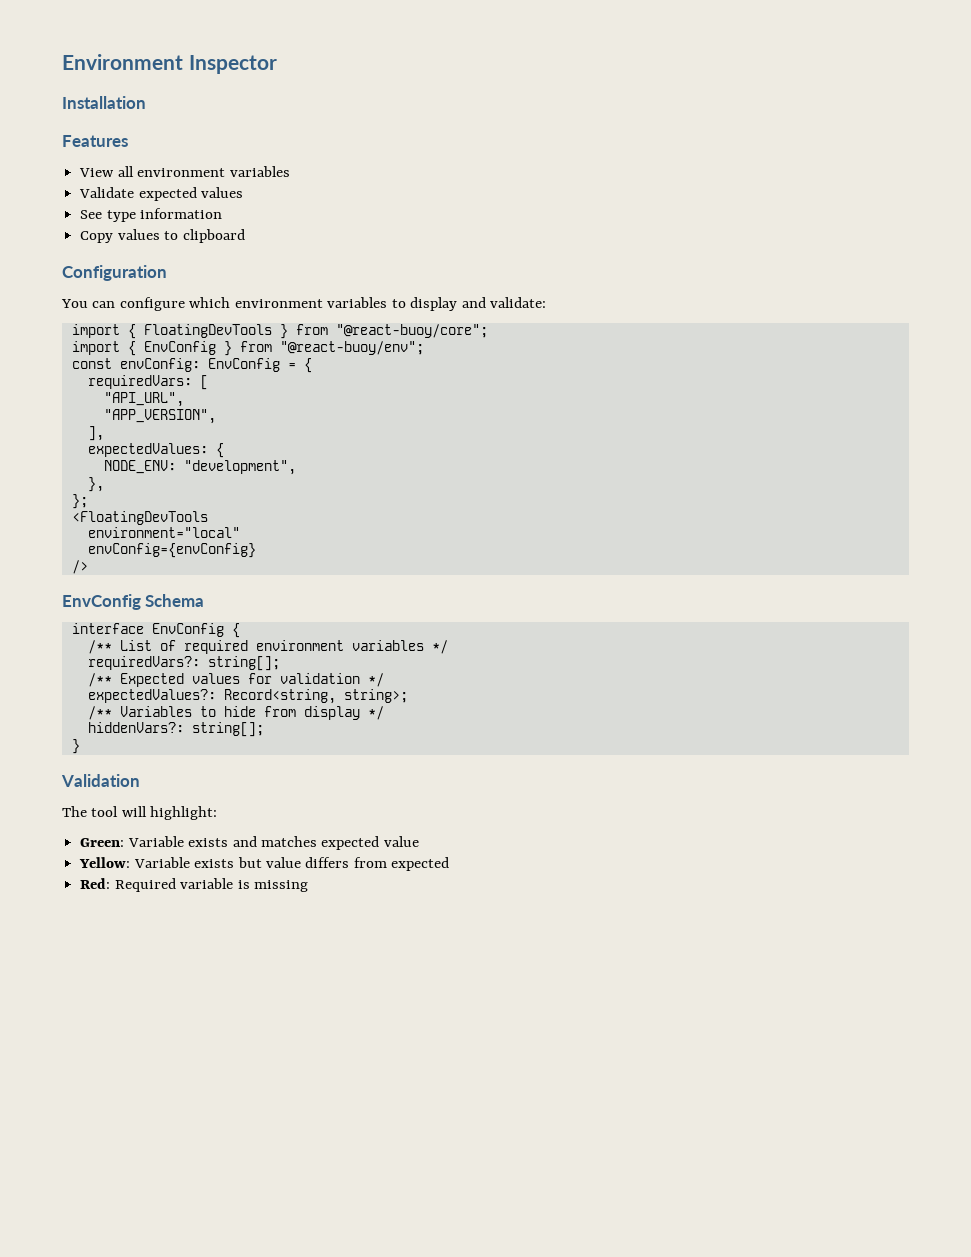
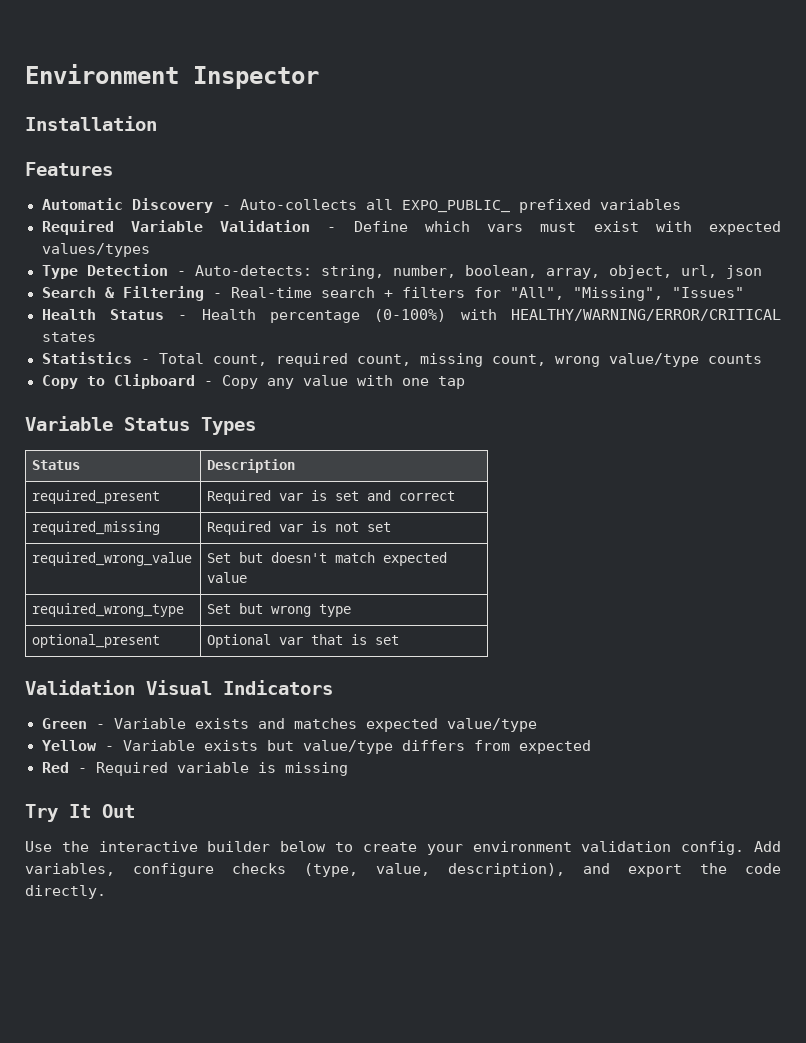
[79,166,290,177] [79,187,244,201] [80,208,223,222] [80,229,245,243] [62,265,167,281] [61,297,547,311] [71,324,488,339] [71,341,424,356] [71,358,312,373] [87,375,208,390] [103,392,184,407] [103,409,216,424] [87,426,104,441] [87,443,224,458] [103,460,296,475] [87,477,104,492] [71,494,88,509] [71,511,208,525] [87,527,240,538] [87,543,256,558] [71,560,88,574] [62,594,205,610] [71,623,240,638] [87,640,448,654] [87,656,280,671] [87,673,384,687] [87,689,408,704] [87,706,384,720] [87,722,264,737] [71,739,80,754] [61,774,140,787] [62,806,218,820] [80,838,125,847] View all environment variables // Validate expected values // See type information // Copy values to clipboard // Configuration // You can configure which environment variables to display and validate: // import { FloatingDevTools } from "@react-buoy/core"; // import { EnvConfig } from "@react-buoy/env"; // const envConfig: EnvConfig = { // requiredVars: [ // "API_URL", // "APP_VERSION", // ], // expectedValues: { // NODE_ENV: "development", // }, // }; // <FloatingDevTools // environment="local" // envConfig={envConfig} // /> // EnvConfig Schema // interface EnvConfig { // /** List of required environment variables */ // requiredVars?: string[]; // /** Expected values for validation */ // expectedValues?: Record<string, string>; // /** Variables to hide from display */ // hiddenVars?: string[]; // } // Validation // The tool will highlight: // Green: -> [41,198,681,213] [41,220,781,235] [41,243,150,257] [41,264,762,279] [41,286,744,301] [41,309,781,323] [41,332,96,342] [41,352,762,367] [41,374,465,389] [25,416,256,435] [32,460,81,470] [207,459,296,473] [32,490,161,504] [207,490,456,504] [32,521,161,535] [207,521,392,535] [32,552,193,566] [207,552,448,566] [207,572,248,583] [32,603,185,617] [207,603,352,617] [32,634,161,648] [207,634,400,648] [25,680,333,695] [41,718,105,729] Automatic Discovery - Auto-collects all EXPO_PUBLIC_ prefixed variables // Required Variable Validation - Define which vars must exist with expected values/types // Type Detection - Auto-detects: string, number, boolean, array, object, url, json // Search & Filtering - Real-time search + filters for "All", "Missing", "Issues" // Health Status - Health percentage (0-100%) with HEALTHY/WARNING/ERROR/CRITICAL states // Statistics - Total count, required count, missing count, wrong value/type counts // Copy to Clipboard - Copy any value with one tap // Variable Status Types // Status | Description // required_present | Required var is set and correct // required_missing | Required var is not set // required_wrong_value | Set but doesn't match expected value // required_wrong_type | Set but wrong type // optional_present | Optional var that is set // Validation Visual Indicators // Green -
[383,836,419,847] [79,857,131,868] value // Yellow: -> [446,718,537,732] [41,740,114,751] value/type // Yellow -
[265,857,301,868] value -> [302,740,393,754] value/type
[80,878,111,889] Red: -> [41,762,87,773] Red -
(308, 886) none -> [25,804,135,822] [25,841,782,855] [25,863,781,877] [25,885,106,899] // Try It Out // Use the interactive builder below to create your environment validation config. Add variables, configure checks (type, value, description), and export the code directly.

